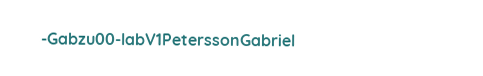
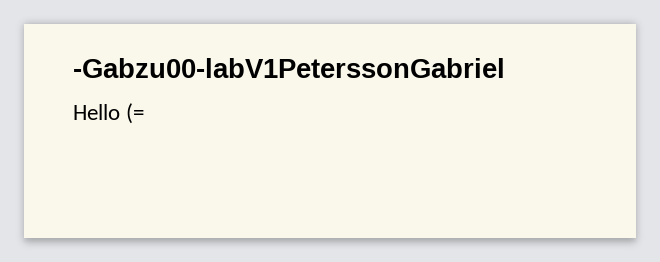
(296, 39) none -> [73,103,145,124] // Hello (=

